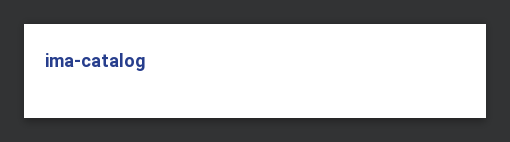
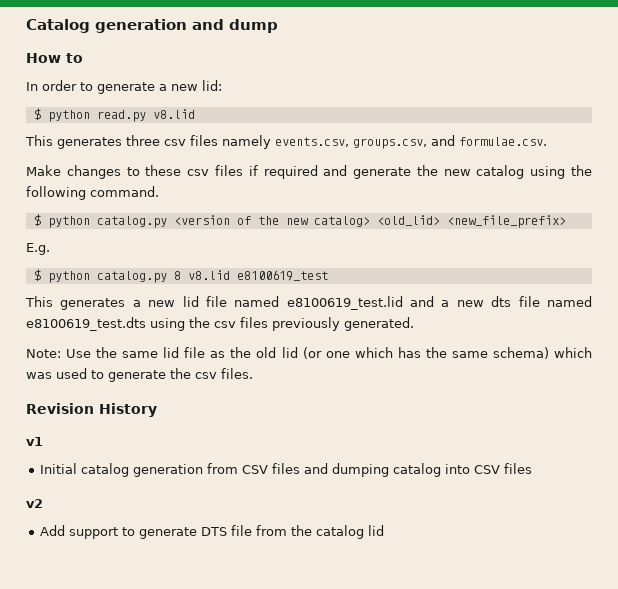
[45,53,146,71] ima-catalog -> [26,19,278,33] [26,53,83,63] [26,80,222,94] [33,108,195,122] [25,135,547,149] [26,165,592,179] [26,186,159,200] [33,214,566,228] [26,243,50,255] [33,269,328,283] [25,296,592,310] [26,317,414,331] [26,347,592,359] [26,368,253,382] [26,403,157,417] [26,437,43,446] [40,463,533,477] [26,499,43,508] [40,525,385,539] Catalog generation and dump // How to // In order to generate a new lid: // $ python read.py v8.lid // This generates three csv files namely events.csv, groups.csv, and formulae.csv. // Make changes to these csv files if required and generate the new catalog using the following command. // $ python catalog.py <version of the new catalog> <old_lid> <new_file_prefix> // E.g. // $ python catalog.py 8 v8.lid e8100619_test // This generates a new lid file named e8100619_test.lid and a new dts file named e8100619_test.dts using the csv files previously generated. // Note: Use the same lid file as the old lid (or one which has the same schema) which was used to generate the csv files. // Revision History // v1 // Initial catalog generation from CSV files and dumping catalog into CSV files // v2 // Add support to generate DTS file from the catalog lid

